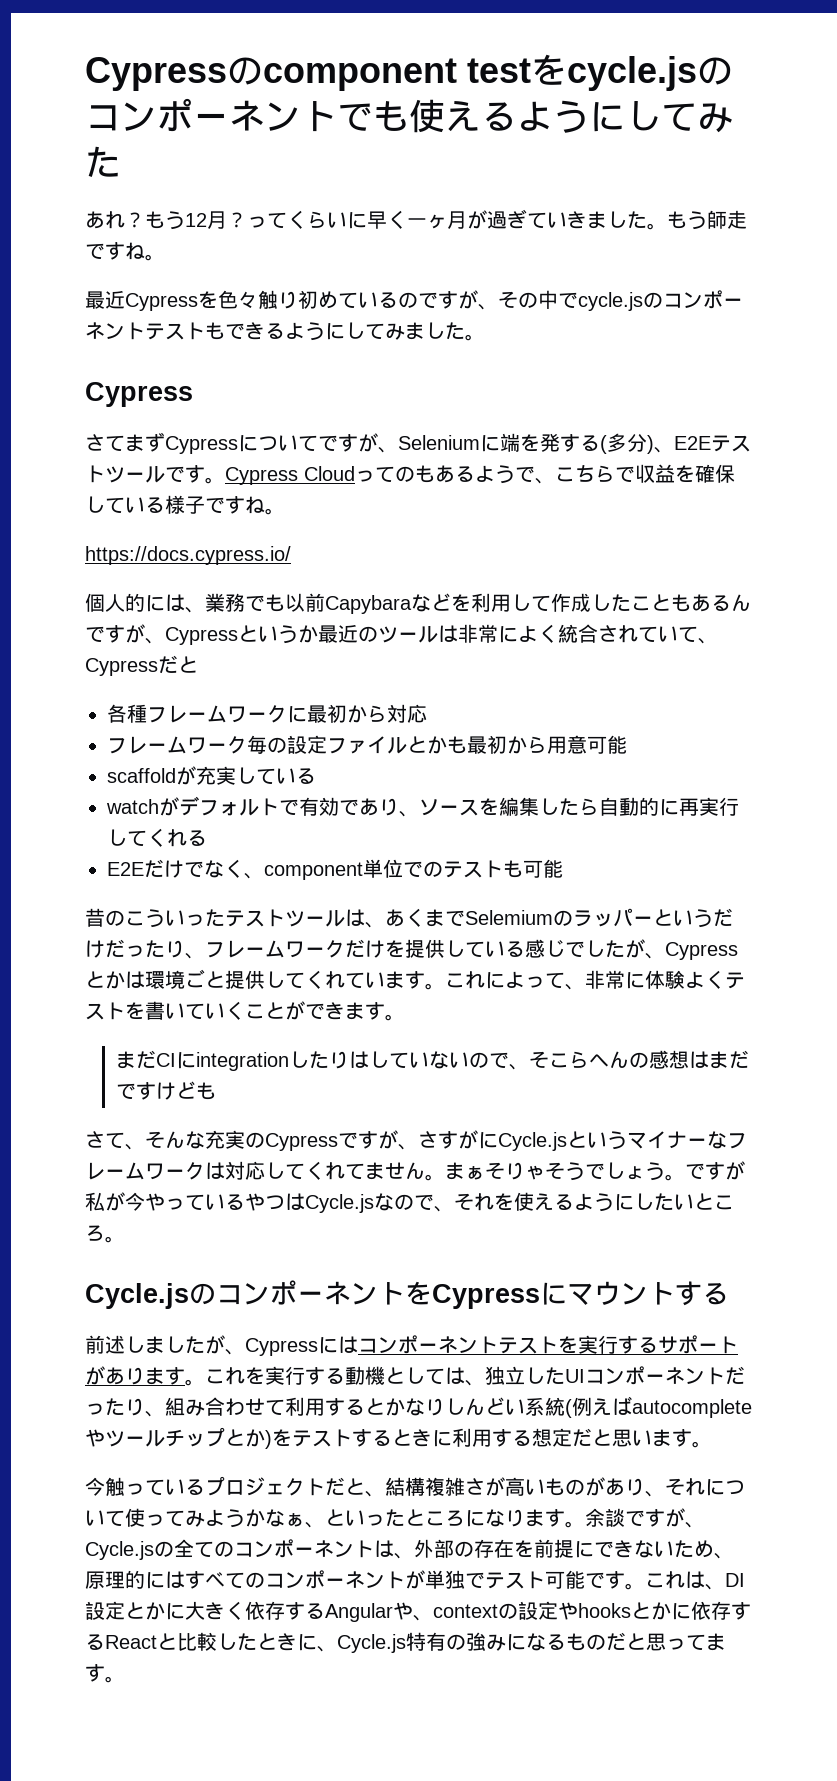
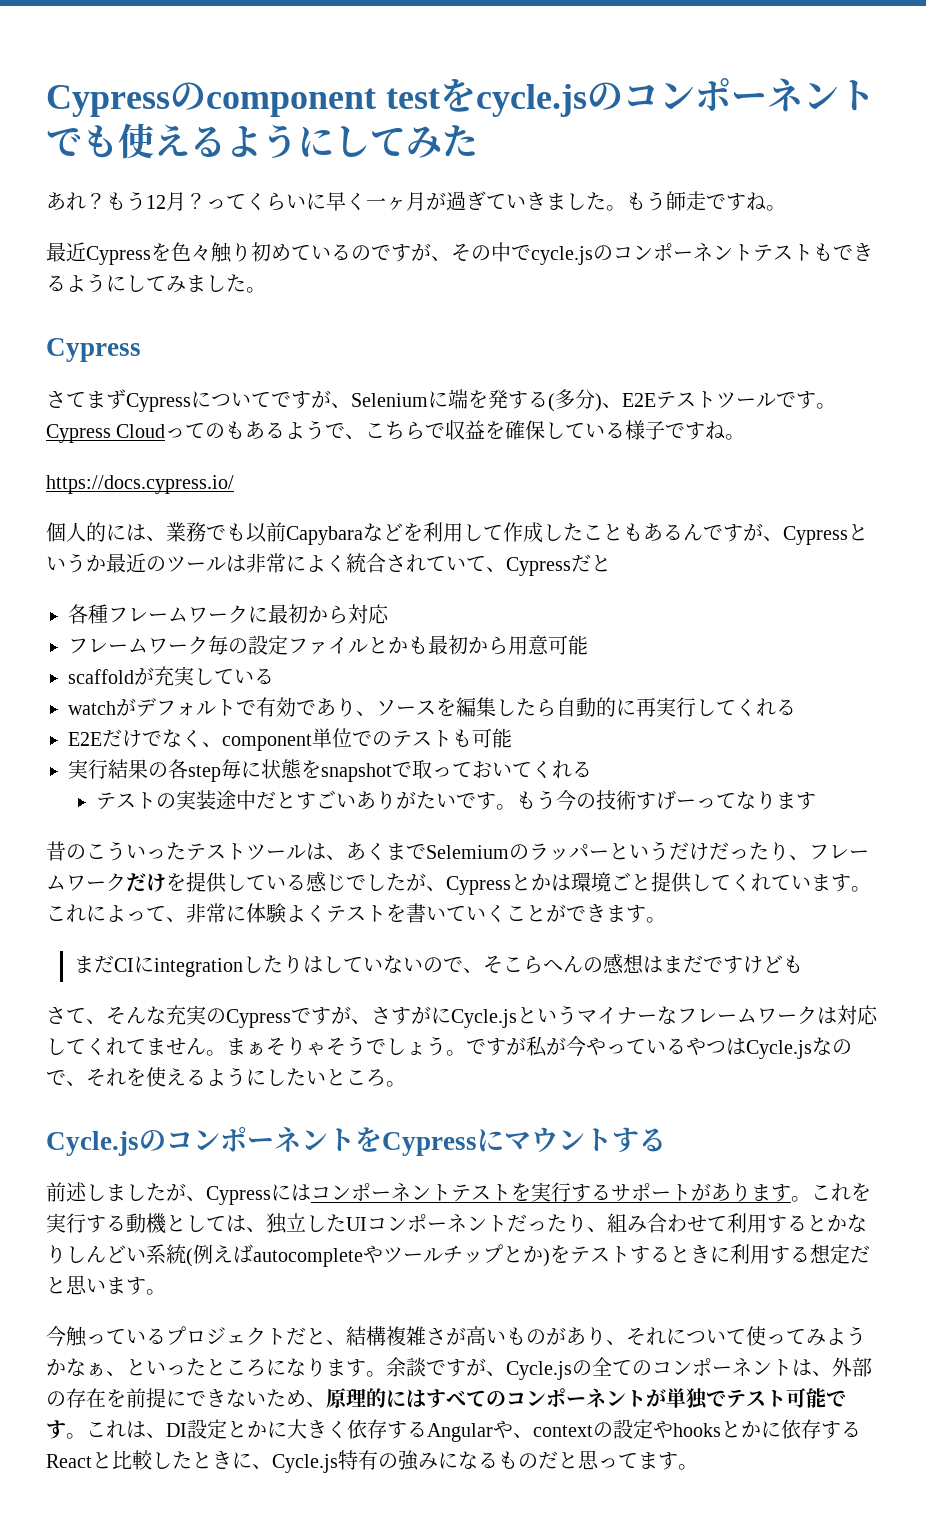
(563, 868) none -> [68,759,592,782] [96,790,817,811] // 実行結果の各step毎に状態をsnapshotで取っておいてくれる // テストの実装途中だとすごいありがたいです。もう今の技術すげーってなります

